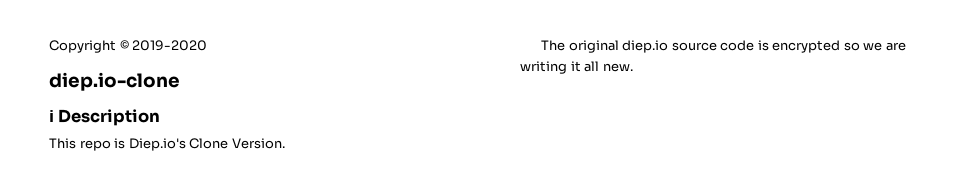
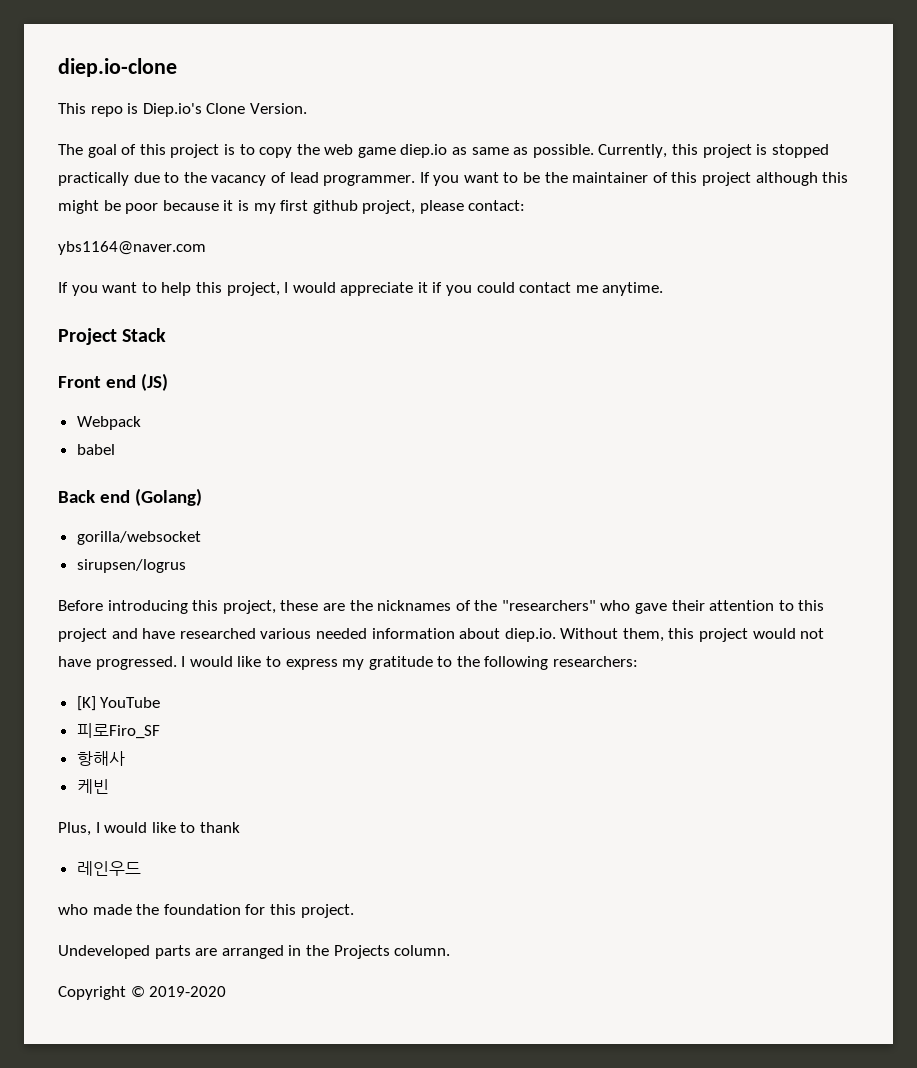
[49,40,208,53] Copyright © 2019-2020 // -> (58, 67) none
[49,109,161,126] // ℹ Description -> (177, 67) none
[568,40,906,53] [520,61,633,74] original diep.io source code is encrypted so we are writing it all new. -> [87,144,829,158] [58,172,849,186] [58,200,526,214] [58,241,206,255] [58,282,664,296] [58,328,167,345] [58,373,168,391] [76,416,141,430] [76,444,115,455] [58,488,202,506] [76,531,201,545] [76,559,186,573] [58,600,825,614] [58,628,825,642] [58,656,639,670] [76,696,161,711] [76,723,160,739] [76,751,125,766] [76,779,109,794] [58,822,240,836] [76,861,141,876] [58,904,354,918] [58,945,451,959] [58,986,227,1000] goal of this project is to copy the web game diep.io as same as possible. Currently, this project is stopped practically due to the vacancy of lead programmer. If you want to be the maintainer of this project although this might be poor because it is my first github project, please contact: // ybs1164@naver.com // If you want to help this project, I would appreciate it if you could contact me anytime. // Project Stack // Front end (JS) // Webpack // babel // Back end (Golang) // gorilla/websocket // sirupsen/logrus // Before introducing this project, these are the nicknames of the "researchers" who gave their attention to this project and have researched various needed information about diep.io. Without them, this project would not have progressed. I would like to express my gratitude to the following researchers: // [K] YouTube // 피로Firo_SF // 항해사 // 케빈 // Plus, I would like to thank // 레인우드 // who made the foundation for this project. // Undeveloped parts are arranged in the Projects column. // Copyright © 2019-2020

